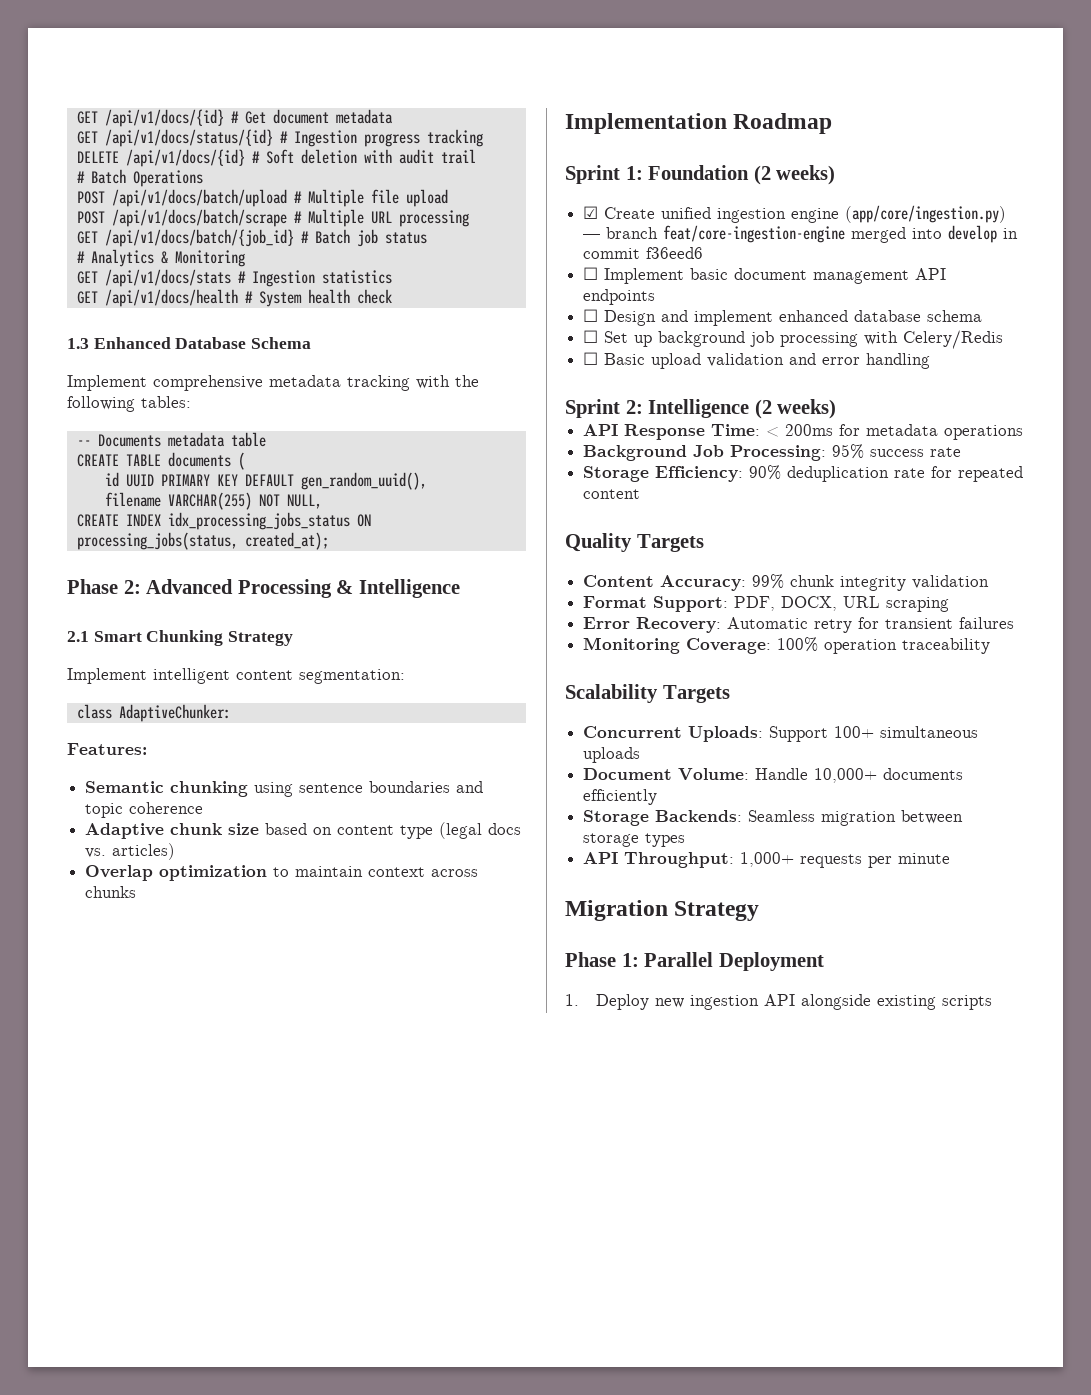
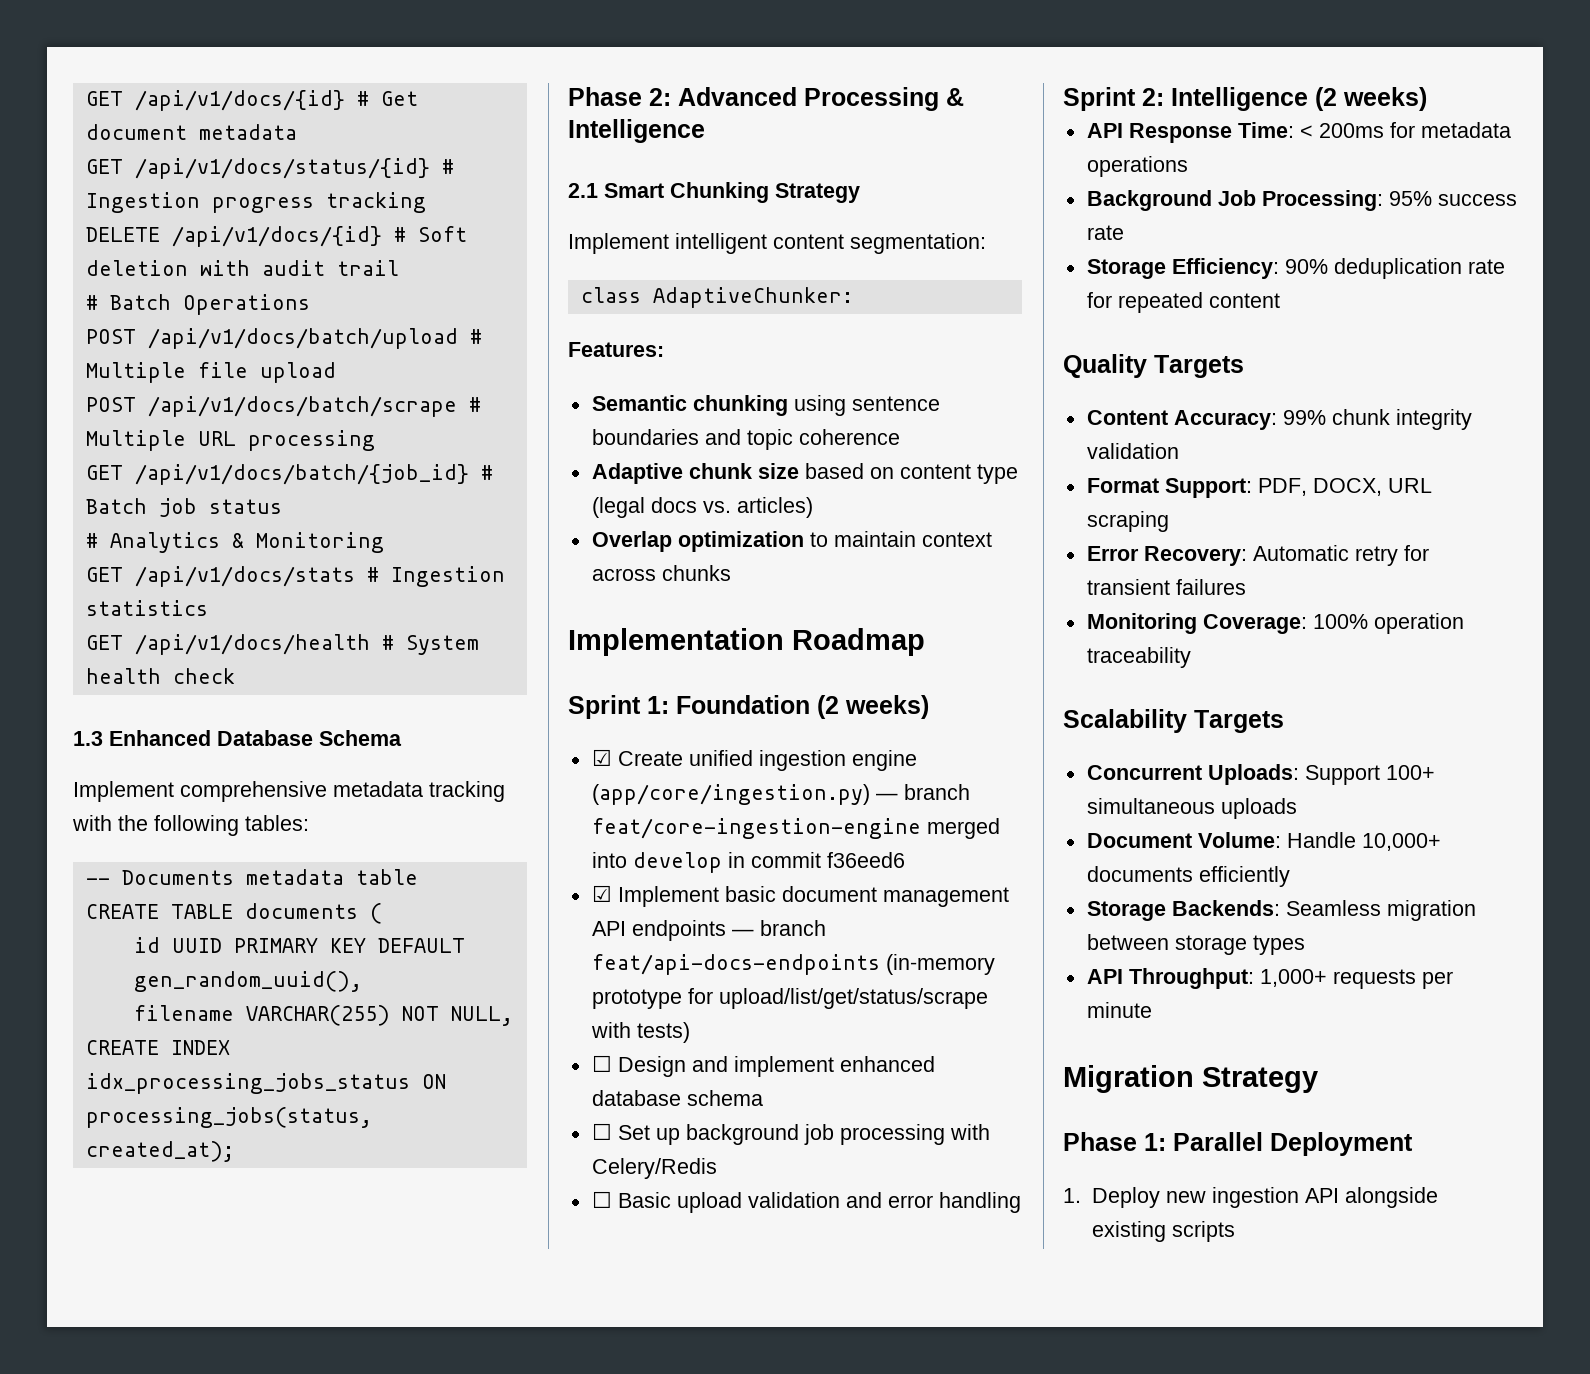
[583,267,599,280] ☐ -> [591,885,612,902] ☑
(656, 297) none -> [731,920,826,936] [591,954,995,975] [591,988,988,1009] [590,1022,690,1043] — branch feat/api-docs-endpoints (in-memory prototype for upload/list/get/status/scrape with tests)

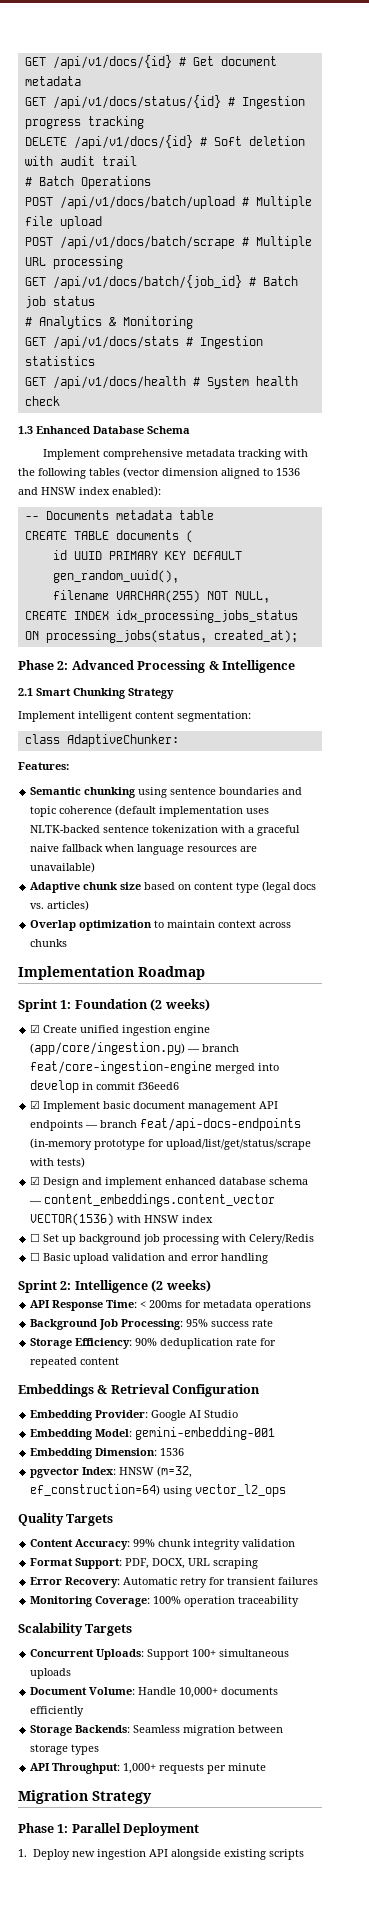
[245,815,309,831] tables: -> [89,467,300,479] [18,486,161,497] tables (vector dimension aligned to 1536 and HNSW index enabled):
(900, 437) none -> [115,805,270,817] [30,825,301,836] [30,844,258,855] [30,862,96,873] (default implementation uses NLTK-backed sentence tokenization with a graceful naive fallback when language resources are unavailable)
[591,1055,612,1072] ☐ -> [30,1176,41,1185] ☑
(763, 1098) none -> [29,1194,276,1207] [30,1213,214,1226] — content_embeddings.content_vector VECTOR(1536) with HNSW index
(1280, 300) none -> [18,1384,261,1397] [30,1410,239,1421] [30,1427,276,1440] [30,1448,185,1459] [30,1466,193,1478] [30,1484,287,1497] // Embeddings & Retrieval Configuration // Embedding Provider: Google AI Studio // Embedding Model: gemini-embedding-001 // Embedding Dimension: 1536 // pgvector Index: HNSW (m=32, ef_construction=64) using vector_l2_ops

